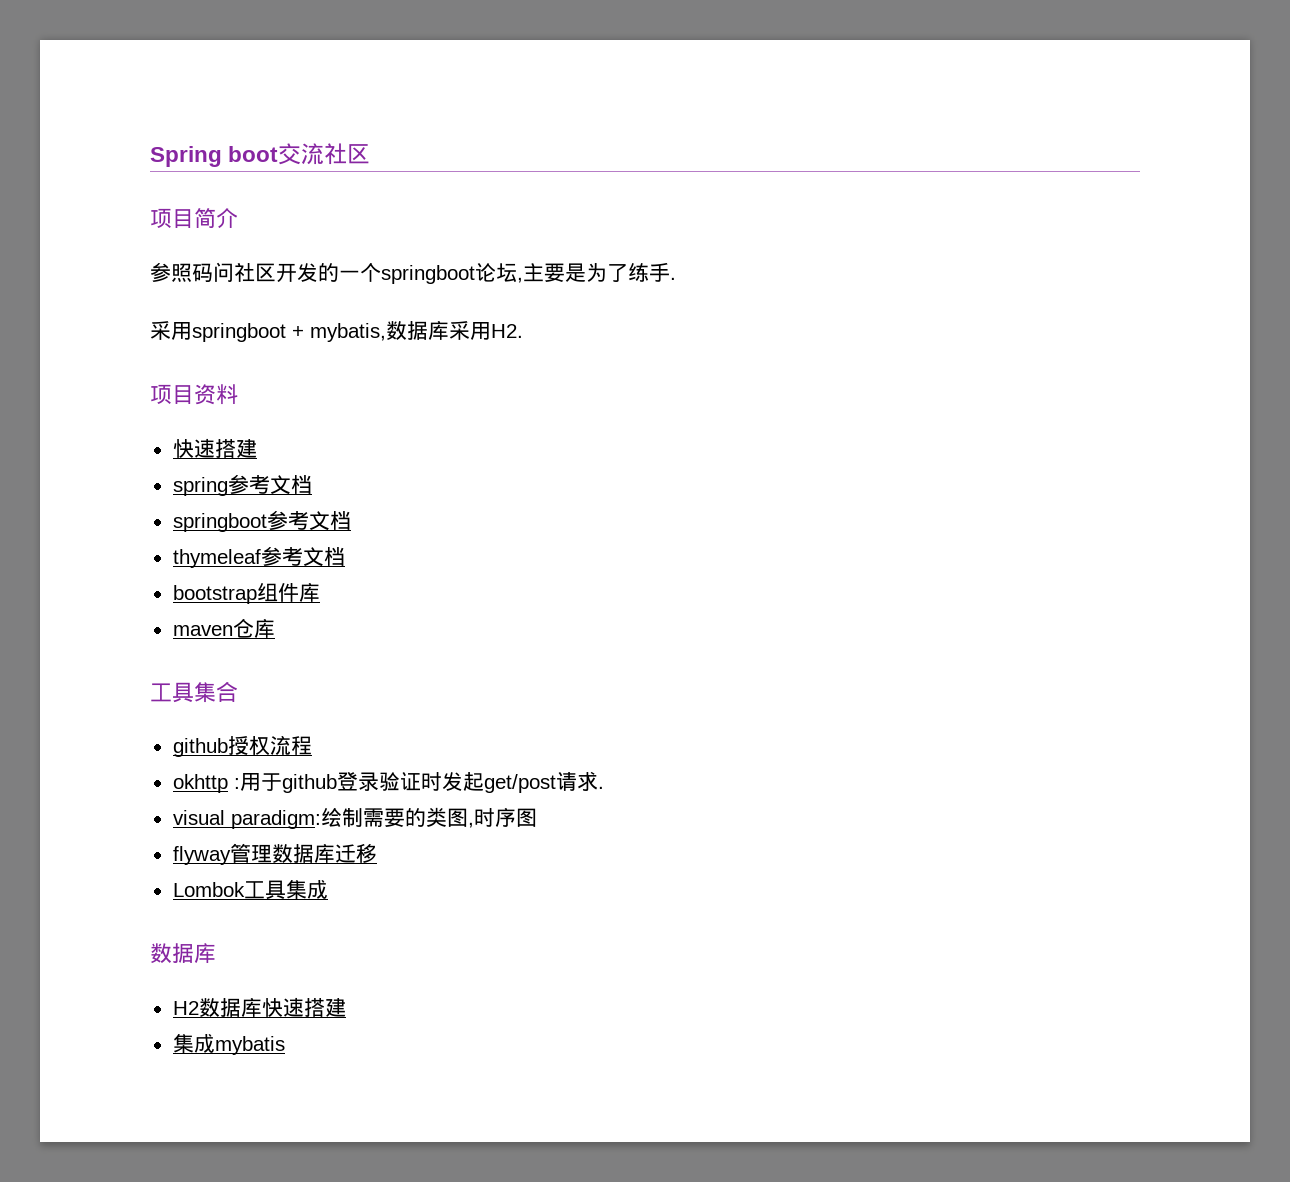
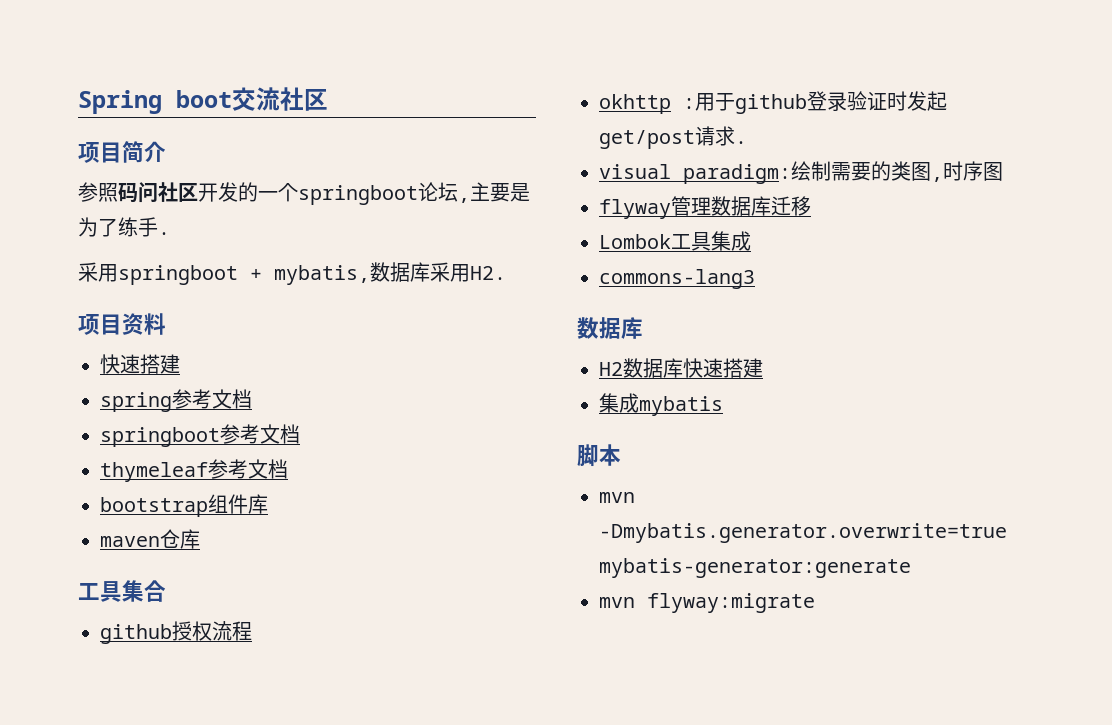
(328, 889) none -> [599,269,755,289] // commons-lang3
(285, 1045) none -> [577,444,621,467] [599,492,635,503] [599,523,1007,543] [599,558,911,578] [599,593,815,613] // 脚本 // mvn -Dmybatis.generator.overwrite=true mybatis-generator:generate // mvn flyway:migrate

